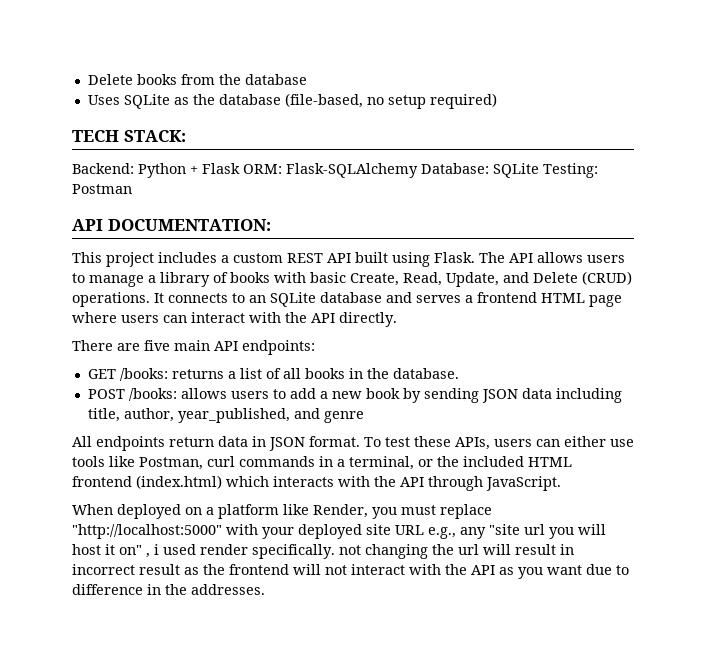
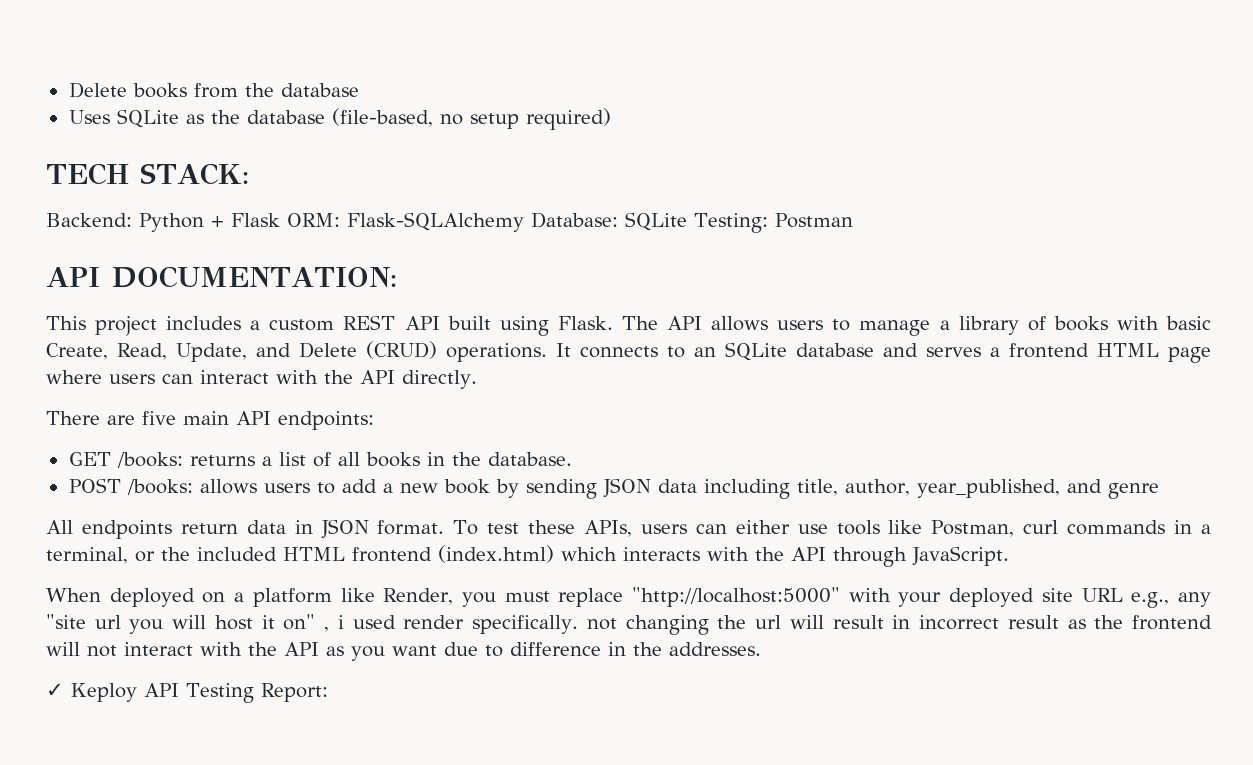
(265, 589) none -> [46,683,328,703] // ✓ Keploy API Testing Report:

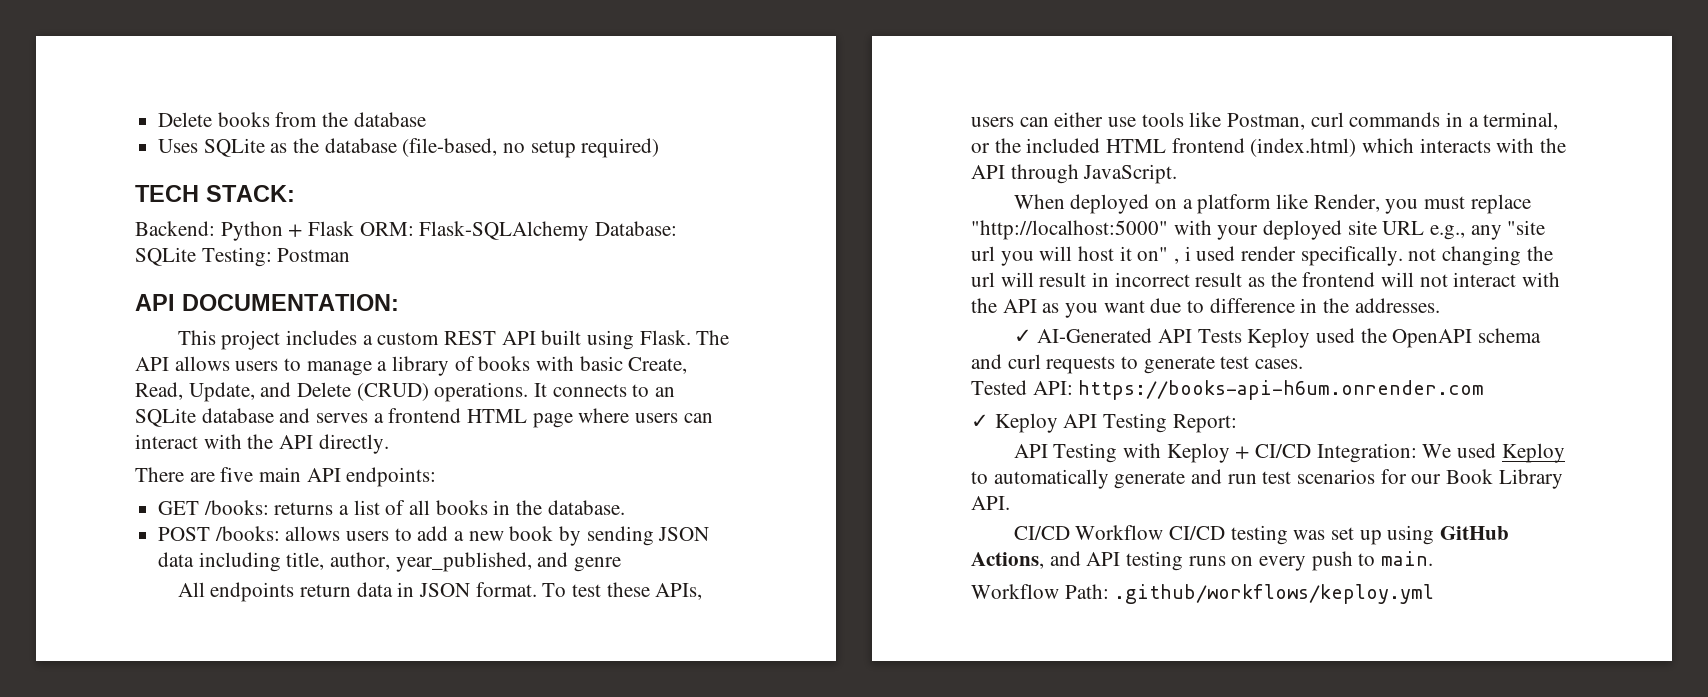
(761, 649) none -> [1013,328,1542,348] [971,354,1304,374] [971,380,1485,400] // ✓ AI-Generated API Tests Keploy used the OpenAPI schema and curl requests to generate test cases. // Tested API: https://books-api-h6um.onrender.com
(328, 692) none -> [1013,443,1565,463] [971,469,1563,489] [971,496,1010,510] [1013,525,1510,545] [971,551,1434,571] [971,584,1435,604] // API Testing with Keploy + CI/CD Integration: We used Keploy to automatically generate and run test scenarios for our Book Library API. // CI/CD Workflow CI/CD testing was set up using GitHub Actions, and API testing runs on every push to main. // Workflow Path: .github/workflows/keploy.yml

